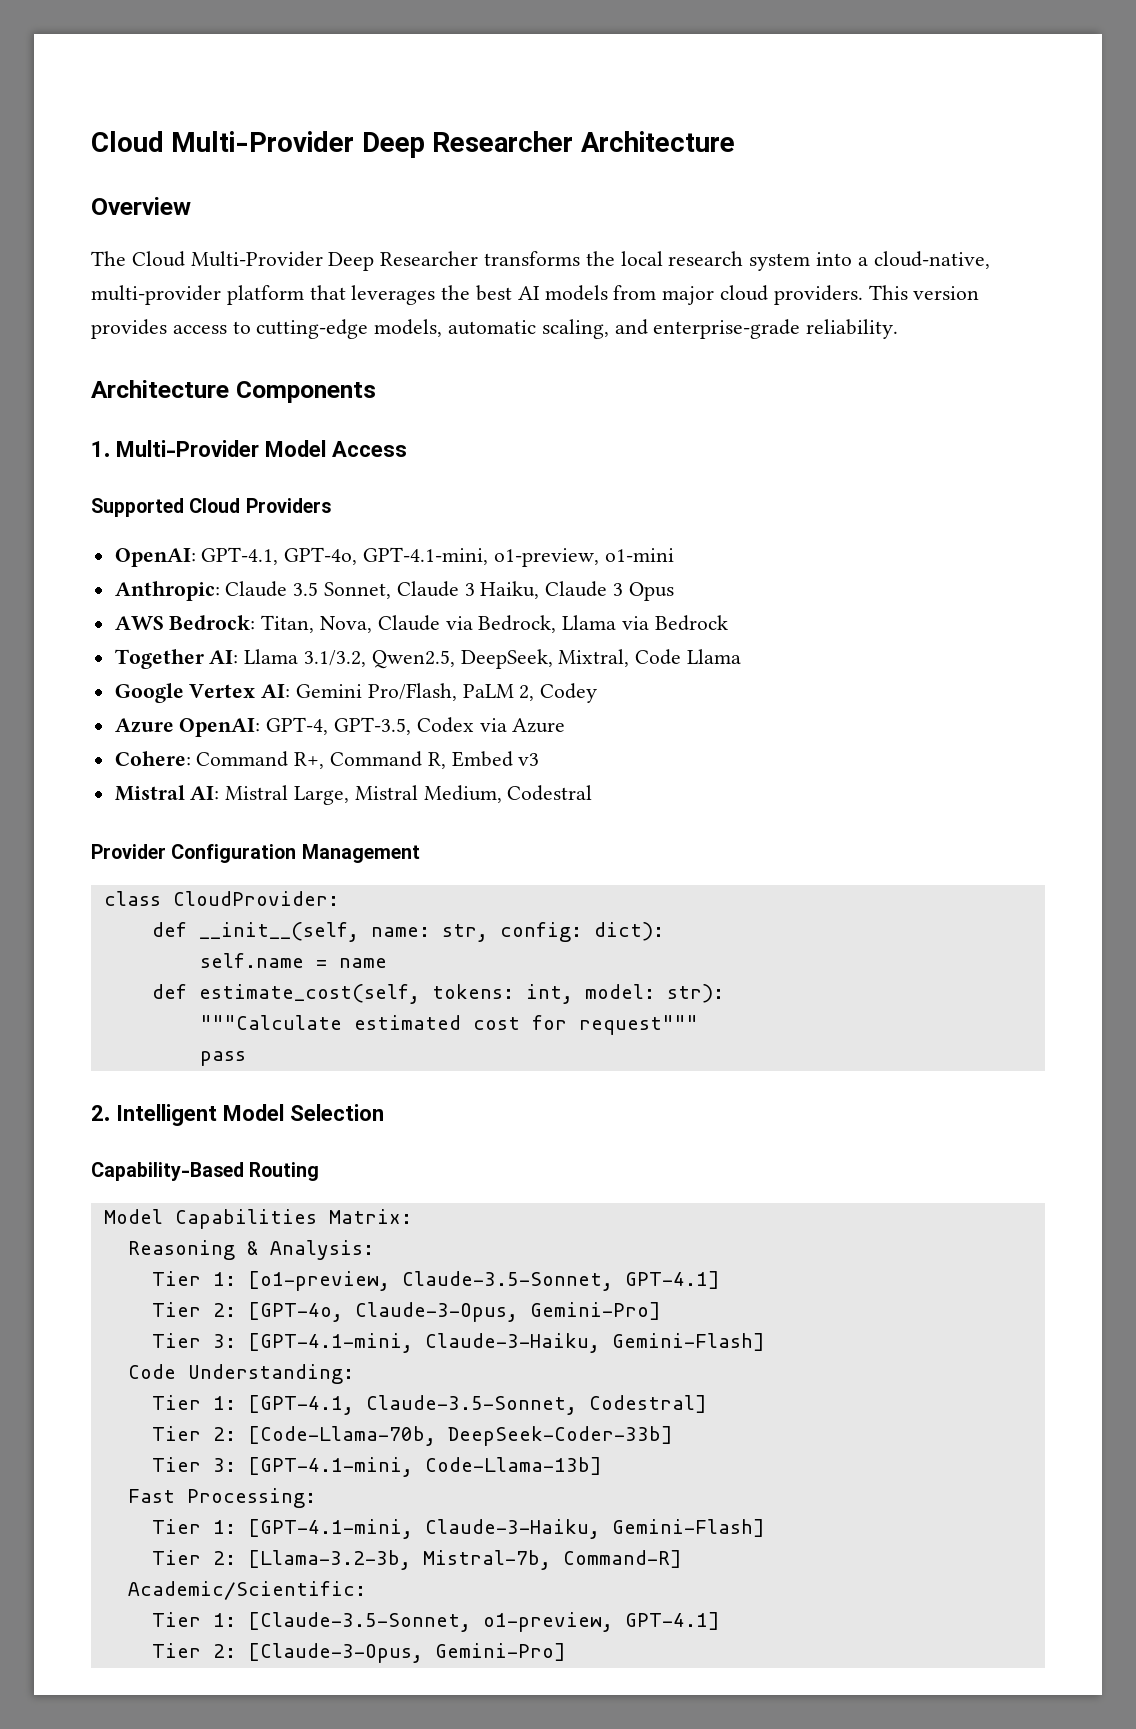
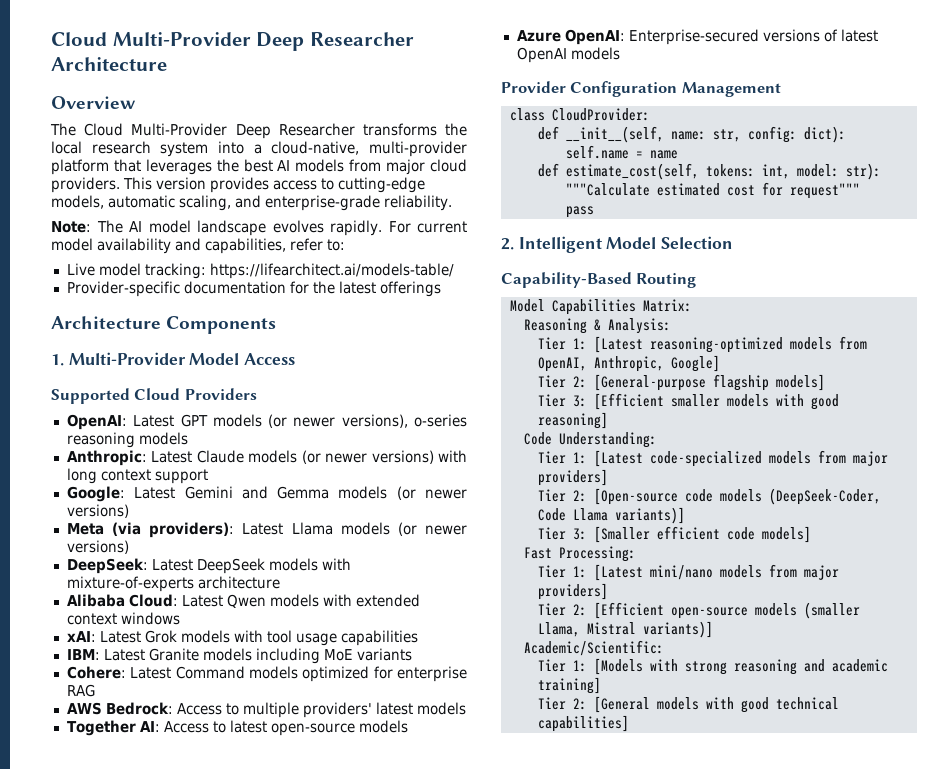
(899, 329) none -> [51,220,467,236] [51,238,345,254] [66,263,454,279] [66,281,441,297] // Note: The AI model landscape evolves rapidly. For current model availability and capabilities, refer to: // Live model tracking: https://lifearchitect.ai/models-table/ // Provider-specific documentation for the latest offerings
[201,547,674,567] [114,581,674,601] [114,615,728,633] [114,649,742,669] [114,683,598,703] [114,717,566,737] [114,751,540,769] [114,785,593,805] GPT-4.1, GPT-4o, GPT-4.1-mini, o1-preview, o1-mini // Anthropic: Claude 3.5 Sonnet, Claude 3 Haiku, Claude 3 Opus // AWS Bedrock: Titan, Nova, Claude via Bedrock, Llama via Bedrock // Together AI: Llama 3.1/3.2, Qwen2.5, DeepSeek, Mixtral, Code Llama // Google Vertex AI: Gemini Pro/Flash, PaLM 2, Codey // Azure OpenAI: GPT-4, GPT-3.5, Codex via Azure // Cohere: Command R+, Command R, Embed v3 // Mistral AI: Mistral Large, Mistral Medium, Codestral -> [133,414,467,428] [66,432,188,448] [66,450,468,466] [66,468,208,484] [66,486,467,502] [66,504,129,518] [66,522,467,538] [66,540,129,554] [66,558,351,574] [66,576,280,592] [66,594,420,608] [66,612,180,625] [66,630,418,646] [66,648,412,664] [66,666,467,682] [66,684,95,697] [66,702,466,718] [66,720,408,736] [516,29,878,45] [516,47,620,63] Latest GPT models (or newer versions), o-series reasoning models // Anthropic: Latest Claude models (or newer versions) with long context support // Google: Latest Gemini and Gemma models (or newer versions) // Meta (via providers): Latest Llama models (or newer versions) // DeepSeek: Latest DeepSeek models with mixture-of-experts architecture // Alibaba Cloud: Latest Qwen models with extended context windows // xAI: Latest Grok models with tool usage capabilities // IBM: Latest Granite models including MoE variants // Cohere: Latest Command models optimized for enterprise RAG // AWS Bedrock: Access to multiple providers' latest models // Together AI: Access to latest open-source models // Azure OpenAI: Enterprise-secured versions of latest OpenAI models
[247,1271,720,1291] [151,1302,661,1322] [151,1333,765,1353] [127,1364,354,1384] [151,1395,707,1415] [151,1426,673,1446] [151,1457,602,1477] [127,1488,316,1508] [151,1519,765,1539] [151,1550,682,1570] [127,1581,366,1600] [151,1612,720,1632] [151,1643,566,1663] [o1-preview, Claude-3.5-Sonnet, GPT-4.1] // Tier 2: [GPT-4o, Claude-3-Opus, Gemini-Pro] // Tier 3: [GPT-4.1-mini, Claude-3-Haiku, Gemini-Flash] // Code Understanding: // Tier 1: [GPT-4.1, Claude-3.5-Sonnet, Codestral] // Tier 2: [Code-Llama-70b, DeepSeek-Coder-33b] // Tier 3: [GPT-4.1-mini, Code-Llama-13b] // Fast Processing: // Tier 1: [GPT-4.1-mini, Claude-3-Haiku, Gemini-Flash] // Tier 2: [Llama-3.2-3b, Mistral-7b, Command-R] // Academic/Scientific: // Tier 1: [Claude-3.5-Sonnet, o1-preview, GPT-4.1] // Tier 2: [Claude-3-Opus, Gemini-Pro] -> [593,336,867,353] [537,355,720,372] [537,374,825,391] [537,393,839,410] [537,412,608,429] [523,432,657,448] [537,450,888,467] [537,469,608,486] [537,488,881,505] [537,507,685,524] [537,526,811,543] [523,546,636,562] [537,564,839,581] [537,583,608,600] [537,602,860,619] [537,621,713,638] [523,640,664,656] [537,658,888,675] [537,677,601,694] [537,696,839,713] [537,715,629,732] [Latest reasoning-optimized models from OpenAI, Anthropic, Google] // Tier 2: [General-purpose flagship models] // Tier 3: [Efficient smaller models with good reasoning] // Code Understanding: // Tier 1: [Latest code-specialized models from major providers] // Tier 2: [Open-source code models (DeepSeek-Coder, Code Llama variants)] // Tier 3: [Smaller efficient code models] // Fast Processing: // Tier 1: [Latest mini/nano models from major providers] // Tier 2: [Efficient open-source models (smaller Llama, Mistral variants)] // Academic/Scientific: // Tier 1: [Models with strong reasoning and academic training] // Tier 2: [General models with good technical capabilities]

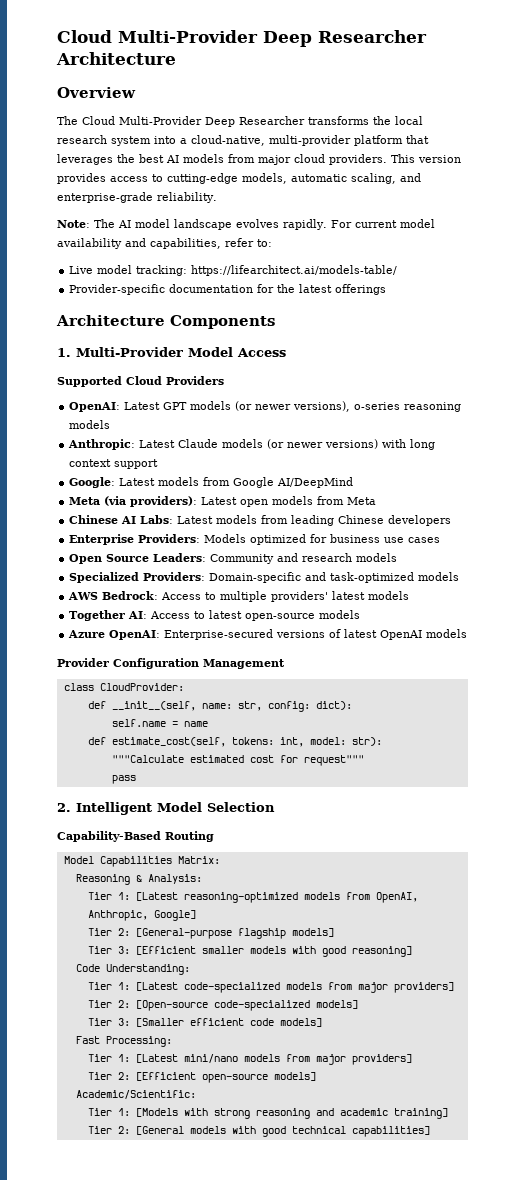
[184,486,467,500] [66,504,129,518] [66,522,467,538] [66,540,129,554] [66,558,351,574] [66,576,280,592] [66,594,420,608] [66,612,180,625] [66,630,418,646] [66,648,412,664] [66,666,467,682] [66,684,95,697] Gemini and Gemma models (or newer versions) // Meta (via providers): Latest Llama models (or newer versions) // DeepSeek: Latest DeepSeek models with mixture-of-experts architecture // Alibaba Cloud: Latest Qwen models with extended context windows // xAI: Latest Grok models with tool usage capabilities // IBM: Latest Granite models including MoE variants // Cohere: Latest Command models optimized for enterprise RAG -> [158,477,354,488] [69,496,377,507] [69,515,452,526] [69,534,441,545] [69,553,398,564] [69,572,460,583] models from Google AI/DeepMind // Meta (via providers): Latest open models from Meta // Chinese AI Labs: Latest models from leading Chinese developers // Enterprise Providers: Models optimized for business use cases // Open Source Leaders: Community and research models // Specialized Providers: Domain-specific and task-optimized models
[684,488,881,505] [537,507,685,524] code models (DeepSeek-Coder, Code Llama variants)] -> [213,1000,358,1011] code-specialized models]
[754,602,860,619] [537,621,713,638] models (smaller Llama, Mistral variants)] -> [273,1072,316,1081] models]

